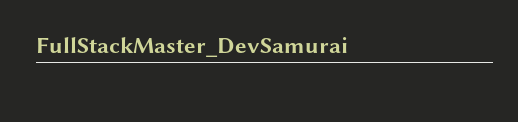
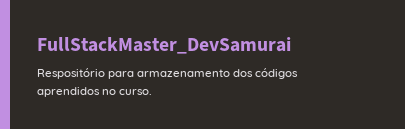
(348, 47) none -> [37,68,299,79] [37,87,153,97] // Respositório para armazenamento dos códigos aprendidos no curso.

